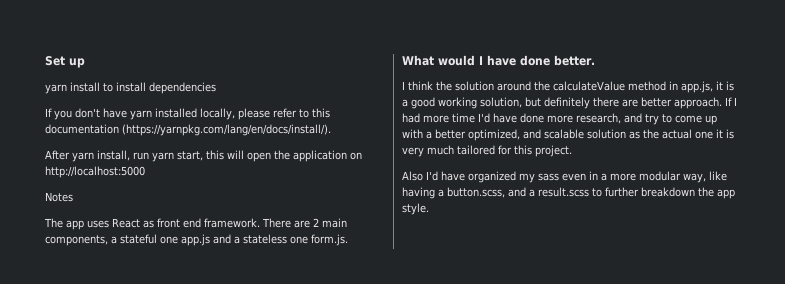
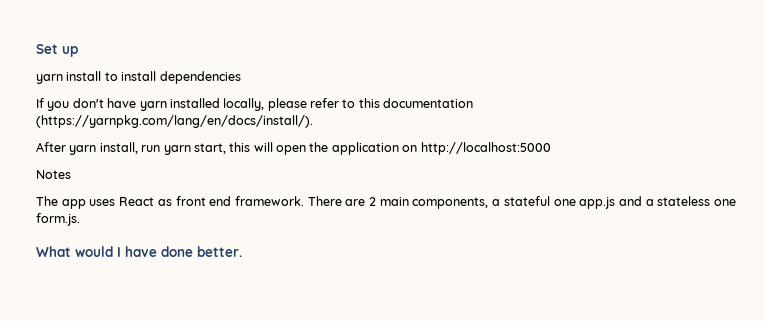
[402,81,734,93] [402,97,737,109] [402,113,717,125] [402,129,734,141] [402,145,572,157] [402,171,727,183] [402,187,735,199] [402,203,429,215] // I think the solution around the calculateValue method in app.js, it is a good working solution, but definitely there are better approach. If I had more time I'd have done more research, and try to come up with a better optimized, and scalable solution as the actual one it is very much tailored for this project. // Also I'd have organized my sass even in a more modular way, like having a button.scss, and a result.scss to further breakdown the app style. -> (242, 251) none

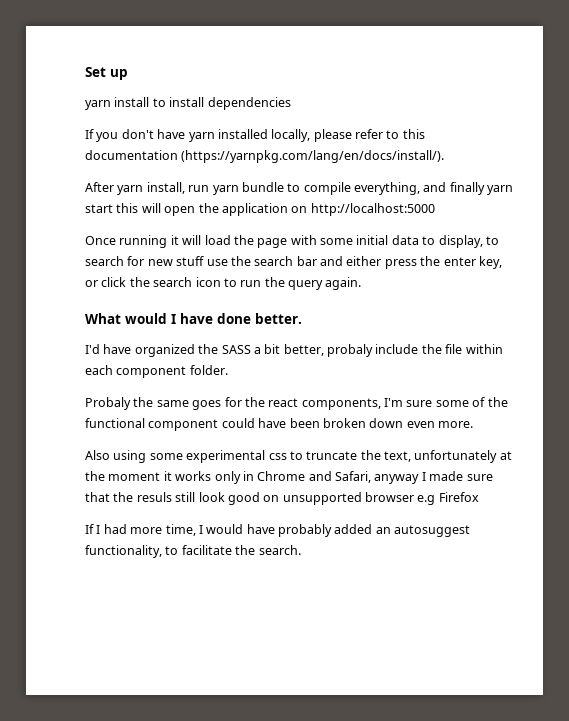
[193,143,226,154] start, -> [241,182,514,195] [85,204,113,213] bundle to compile everything, and finally yarn start
[36,170,71,179] [36,196,737,209] [36,213,80,226] Notes // The app uses React as front end framework. There are 2 main components, a stateful one app.js and a stateless one form.js. -> [85,235,499,248] [85,256,502,269] [85,277,362,290] Once running it will load the page with some initial data to display, to search for new stuff use the search bar and either press the enter key, or click the search icon to run the query again.
(242, 251) none -> [85,344,503,357] [85,365,228,378] [85,397,508,410] [85,418,473,431] [85,450,512,463] [85,471,493,484] [85,492,479,505] [85,524,471,537] [85,545,301,558] // I'd have organized the SASS a bit better, probaly include the file within each component folder. // Probaly the same goes for the react components, I'm sure some of the functional component could have been broken down even more. // Also using some experimental css to truncate the text, unfortunately at the moment it works only in Chrome and Safari, anyway I made sure that the resuls still look good on unsupported browser e.g Firefox // If I had more time, I would have probably added an autosuggest functionality, to facilitate the search.

